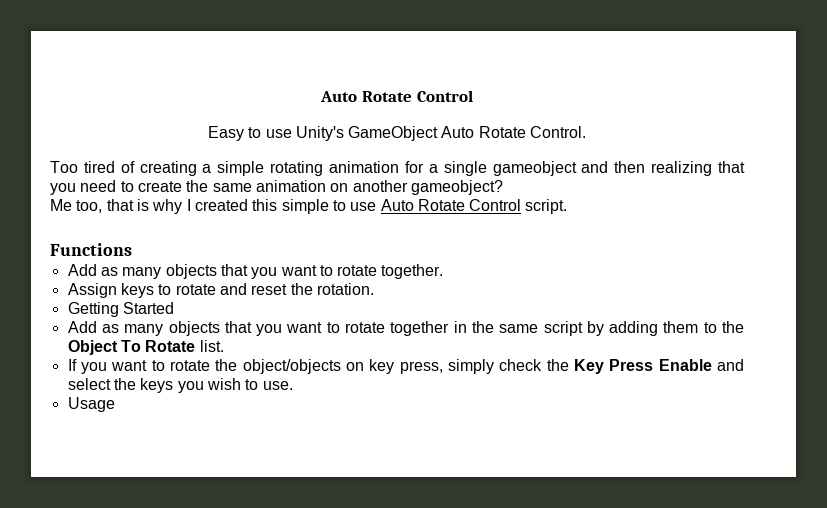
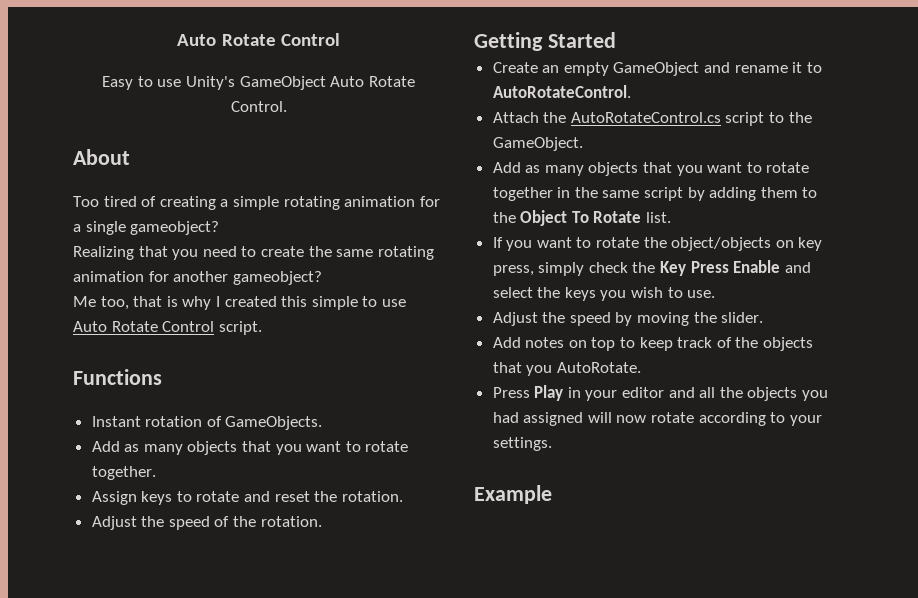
(587, 132) none -> [73,149,130,165] // About
[492,161,713,176] gameobject and then realizing -> [130,221,220,235] [73,246,134,260] gameobject? // Realizing
[255,180,349,192] animation on -> [377,246,434,260] [73,271,169,282] rotating animation for
(132, 249) none -> [91,416,323,430] // Instant rotation of GameObjects.
[67,302,174,317] Getting Started -> [91,516,322,530] [474,32,616,51] [492,62,822,76] [492,85,631,98] [492,112,812,126] [492,137,583,151] Adjust the speed of the rotation. // Getting Started // Create an empty GameObject and rename it to AutoRotateControl. // Attach the AutoRotateControl.cs script to the GameObject.
[67,397,115,412] Usage -> [492,312,764,326] [492,337,814,351] [492,362,641,376] [492,385,829,401] [492,412,822,426] [492,437,552,451] [474,485,552,504] Adjust the speed by moving the slider. // Add notes on top to keep track of the objects that you AutoRotate. // Press Play in your editor and all the objects you had assigned will now rotate according to your settings. // Example

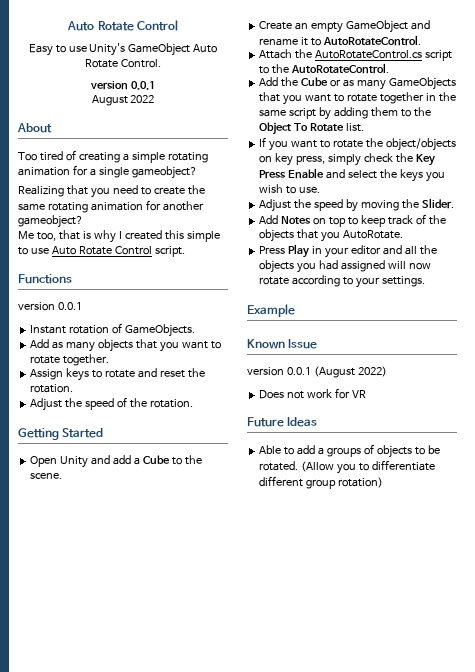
(287, 106) none -> [90,81,155,90] [91,95,155,106] // version 0.0.1 // August 2022
(162, 377) none -> [18,302,82,311] // version 0.0.1
(616, 40) none -> [30,455,202,468] [30,473,63,479] // Open Unity and add a Cube to the scene.
[492,137,583,151] [492,162,639,176] GameObject. // Add as many objects -> [291,63,390,74] [259,77,456,90] AutoRotateControl. // Add the Cube or as many GameObjects
[721,312,764,323] [492,337,565,348] slider. // Add notes -> [421,198,454,209] [259,215,312,224] Slider. // Add Notes
(552, 494) none -> [247,339,318,349] [247,366,387,378] [259,388,366,399] [247,417,318,427] [259,444,440,458] [259,460,435,474] [259,476,384,489] // Known Issue // version 0.0.1 (August 2022) // Does not work for VR // Future Ideas // Able to add a groups of objects to be rotated. (Allow you to differentiate different group rotation)

